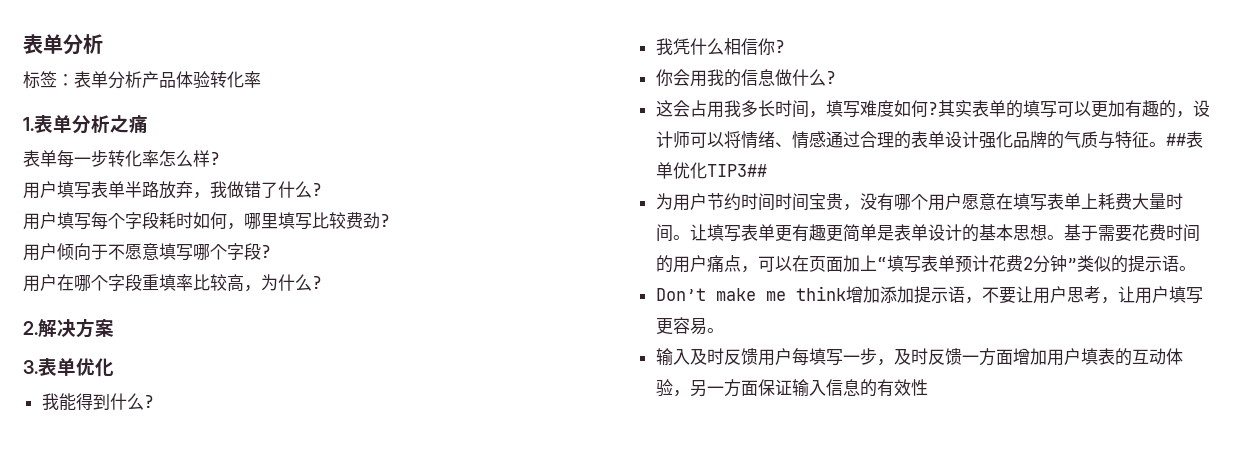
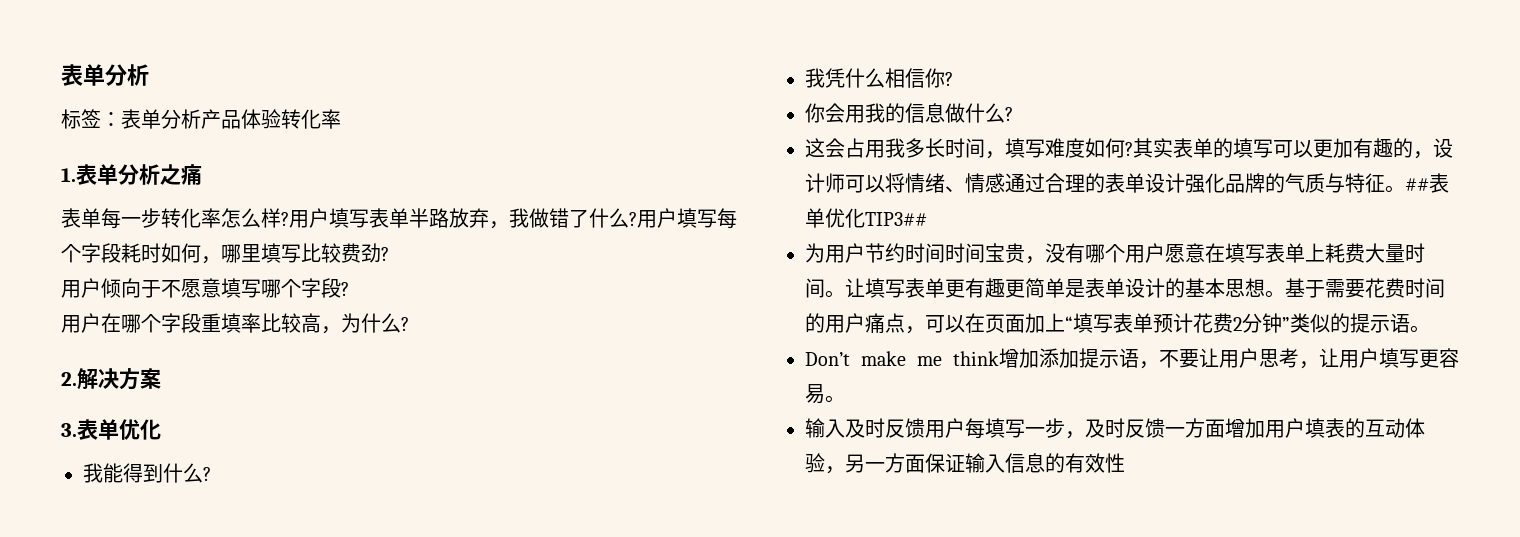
(220, 158) // -> (289, 219) none
(322, 189) // -> (637, 219) none

